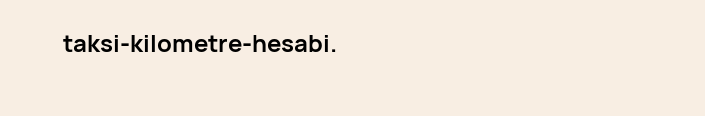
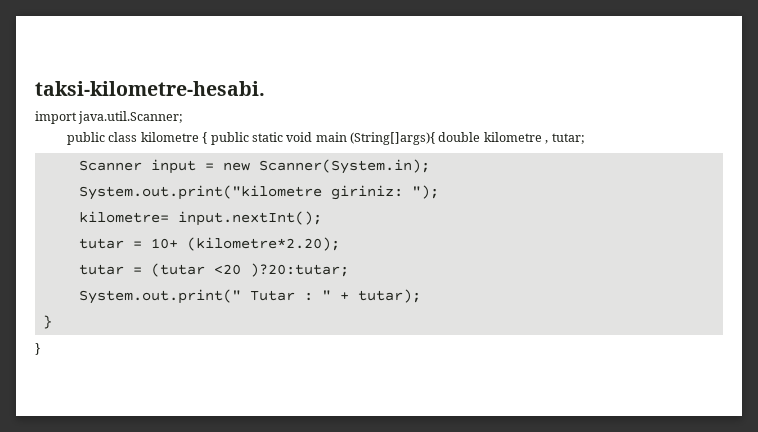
(337, 43) none -> [35,111,184,124] [67,132,585,145] [78,159,430,174] [78,185,439,200] [78,211,322,226] [78,237,340,251] [78,263,349,277] [78,289,421,304] [42,315,52,329] [35,343,40,355] // import java.util.Scanner; // public class kilometre { public static void main (String[]args){ double kilometre , tutar; // Scanner input = new Scanner(System.in); // System.out.print("kilometre giriniz: "); // kilometre= input.nextInt(); // tutar = 10+ (kilometre*2.20); // tutar = (tutar <20 )?20:tutar; // System.out.print(" Tutar : " + tutar); // } // }

